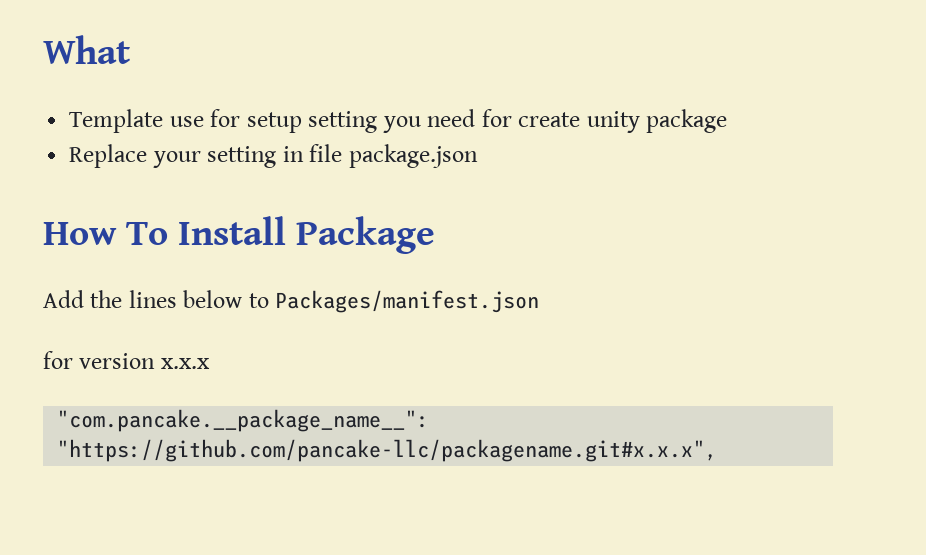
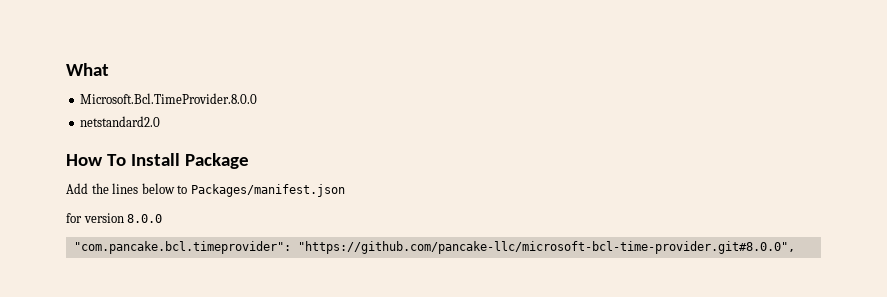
[69,109,728,133] [69,144,478,168] Template use for setup setting you need for create unity package // Replace your setting in file package.json -> [80,93,258,104] [80,116,161,127] Microsoft.Bcl.TimeProvider.8.0.0 // netstandard2.0
[160,358,210,369] [57,409,430,432] [57,439,718,462] x.x.x // "com.pancake.__package_name__": "https://github.com/pancake-llc/packagename.git#x.x.x", -> [127,214,163,223] [73,241,795,254] 8.0.0 // "com.pancake.bcl.timeprovider": "https://github.com/pancake-llc/microsoft-bcl-time-provider.git#8.0.0",

